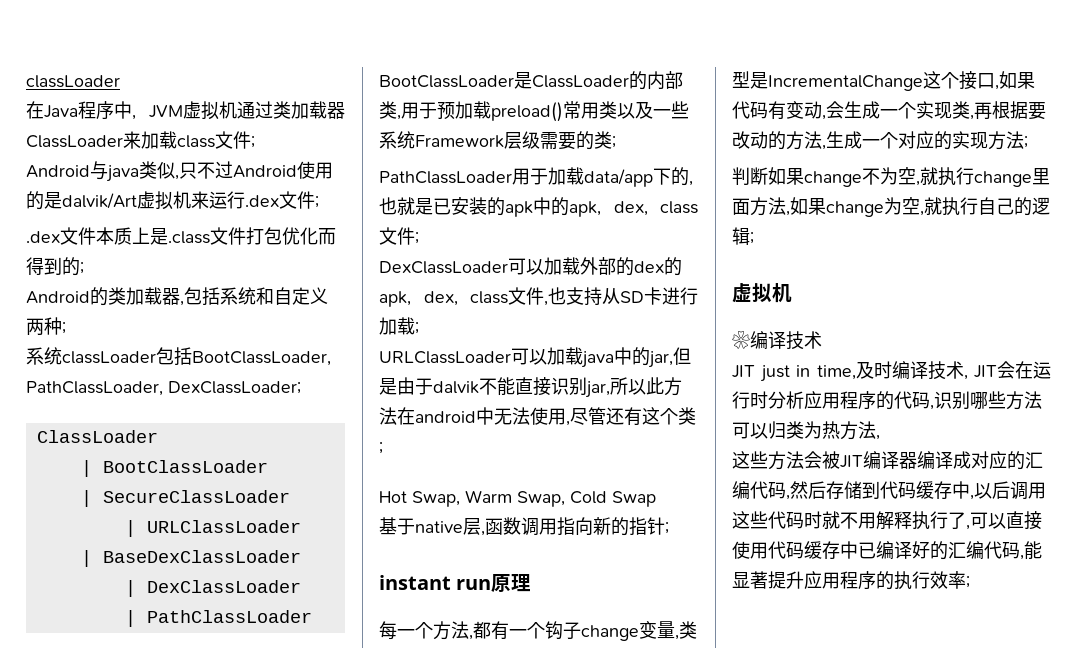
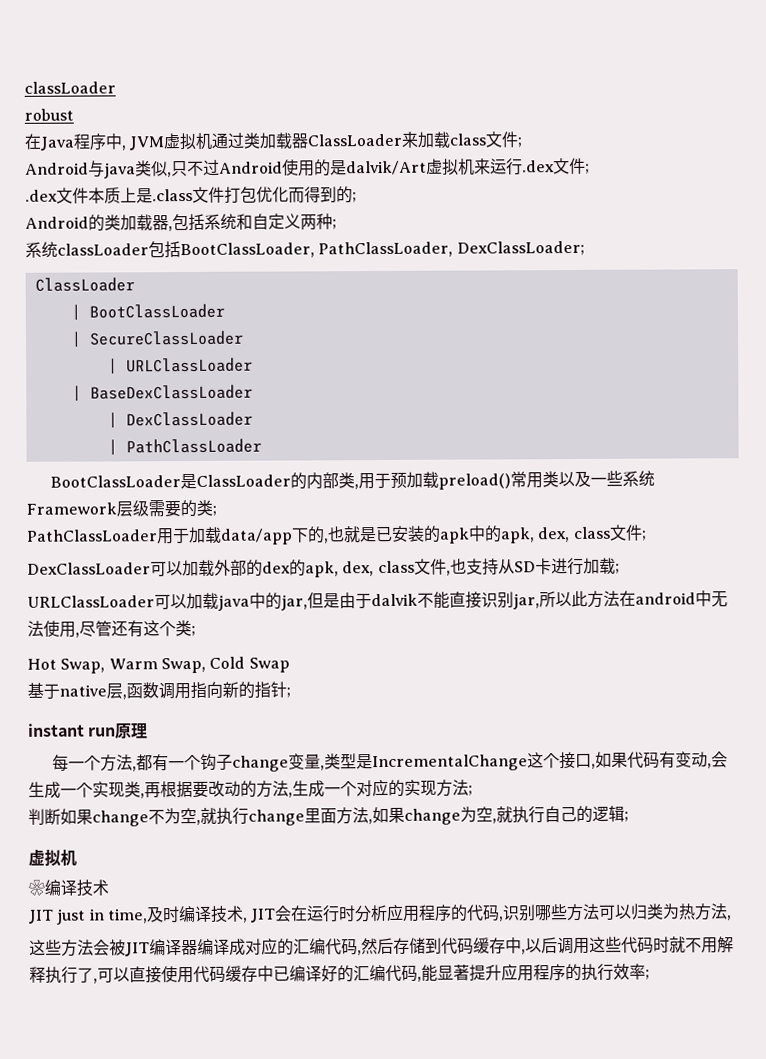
[26,75,120,88] classLoader -> [24,81,116,94] [24,108,74,121] classLoader // robust

